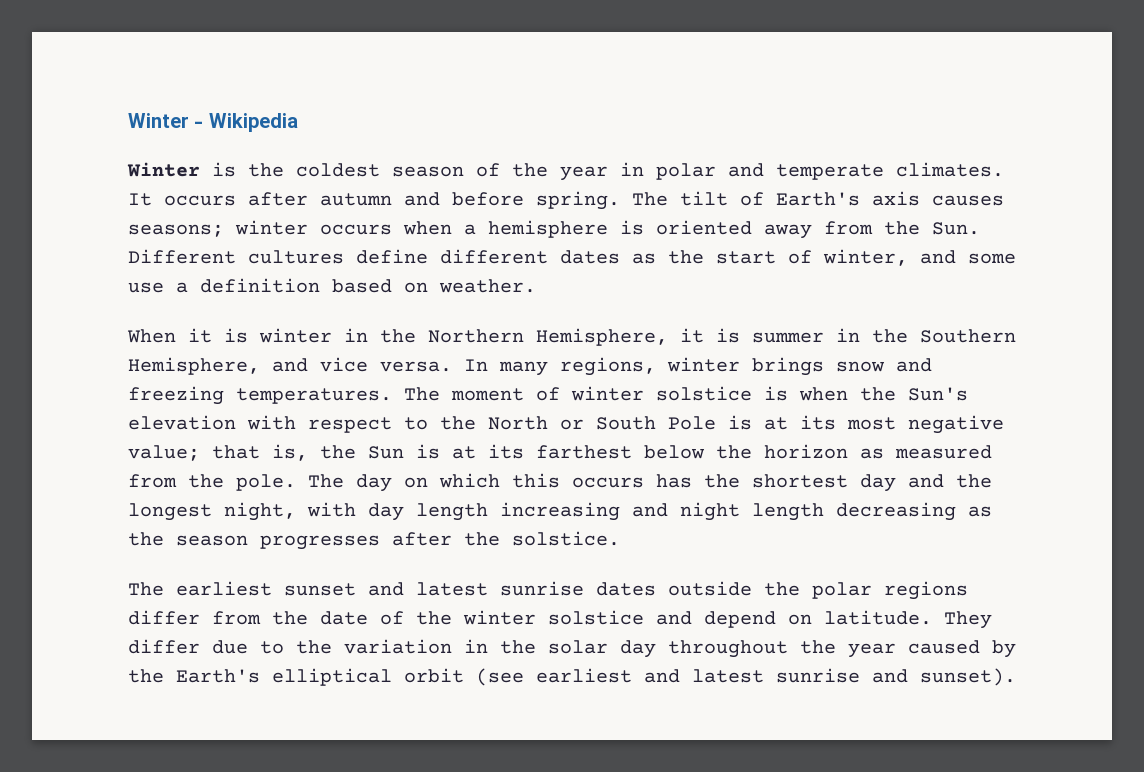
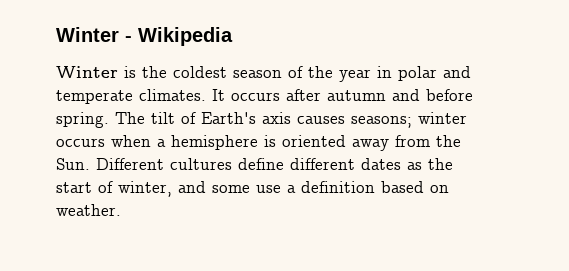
[127,328,1016,346] [128,357,932,376] [128,386,968,405] [128,415,1004,434] [128,444,992,461] [128,473,992,492] [128,502,992,521] [128,531,620,550] [128,581,968,600] [128,610,992,629] [128,639,1016,658] [128,668,1016,686] // When it is winter in the Northern Hemisphere, it is summer in the Southern Hemisphere, and vice versa. In many regions, winter brings snow and freezing temperatures. The moment of winter solstice is when the Sun's elevation with respect to the North or South Pole is at its most negative value; that is, the Sun is at its farthest below the horizon as measured from the pole. The day on which this occurs has the shortest day and the longest night, with day length increasing and night length decreasing as the season progresses after the solstice. // The earliest sunset and latest sunrise dates outside the polar regions differ from the date of the winter solstice and depend on latitude. They differ due to the variation in the solar day throughout the year caused by the Earth's elliptical orbit (see earliest and latest sunrise and sunset). -> (121, 210) none

